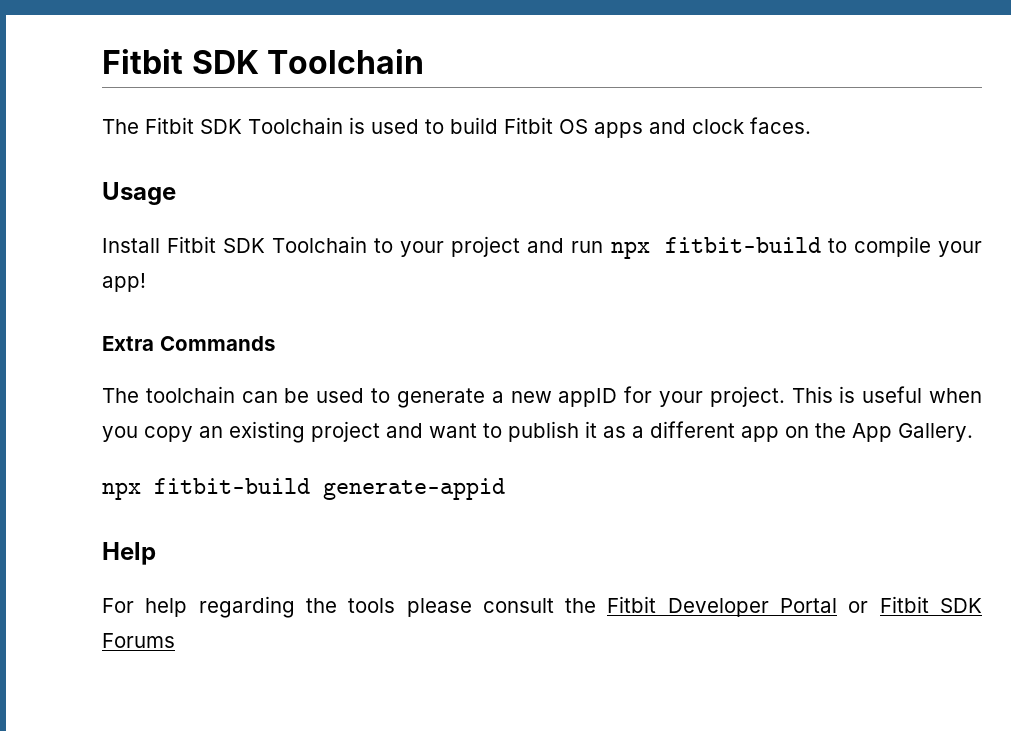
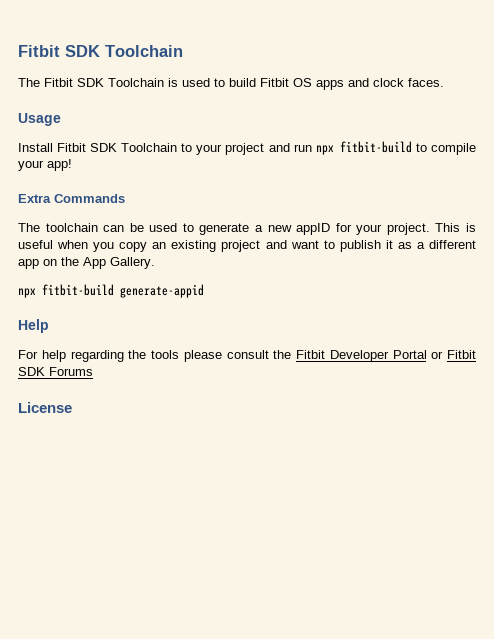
(175, 640) none -> [18,402,72,413] // License

